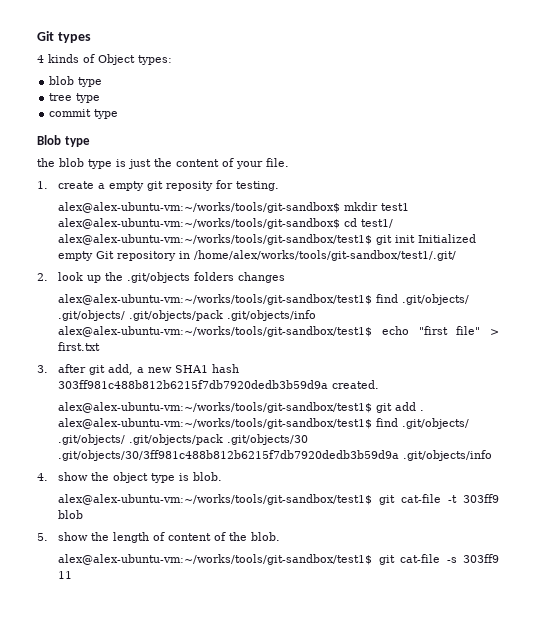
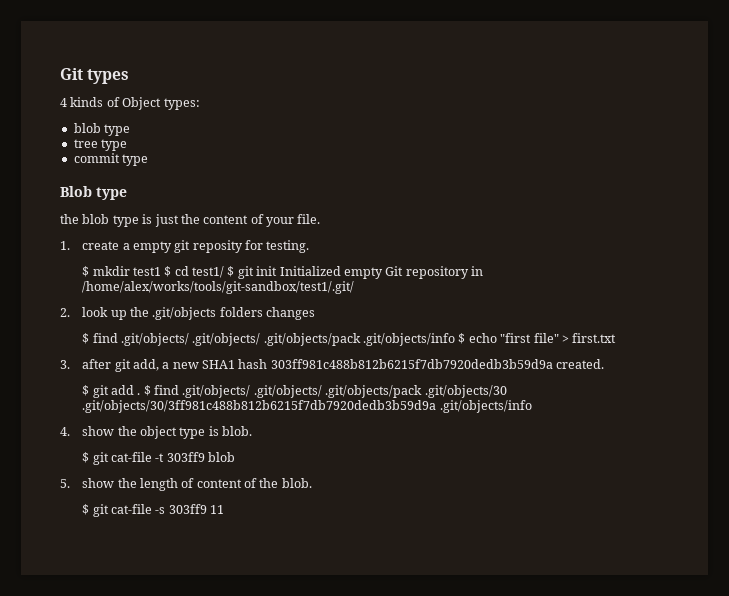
[58,202,341,213] alex@alex-ubuntu-vm:~/works/tools/git-sandbox$ -> [82,266,90,277] $
[58,218,341,229] alex@alex-ubuntu-vm:~/works/tools/git-sandbox$ -> [164,266,172,277] $
[58,234,373,245] alex@alex-ubuntu-vm:~/works/tools/git-sandbox/test1$ -> [227,266,235,277] $
[58,294,373,305] alex@alex-ubuntu-vm:~/works/tools/git-sandbox/test1$ -> [82,333,90,344] $
[58,326,373,337] alex@alex-ubuntu-vm:~/works/tools/git-sandbox/test1$ -> [458,333,466,344] $
[58,402,373,413] alex@alex-ubuntu-vm:~/works/tools/git-sandbox/test1$ -> [82,385,90,396] $
[58,418,373,429] alex@alex-ubuntu-vm:~/works/tools/git-sandbox/test1$ -> [143,385,151,396] $
[58,494,373,505] alex@alex-ubuntu-vm:~/works/tools/git-sandbox/test1$ -> [82,452,90,463] $
[58,554,373,565] alex@alex-ubuntu-vm:~/works/tools/git-sandbox/test1$ -> [82,504,90,515] $

